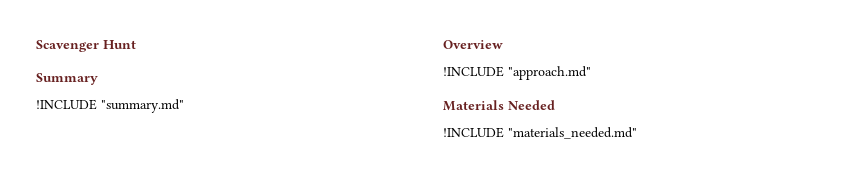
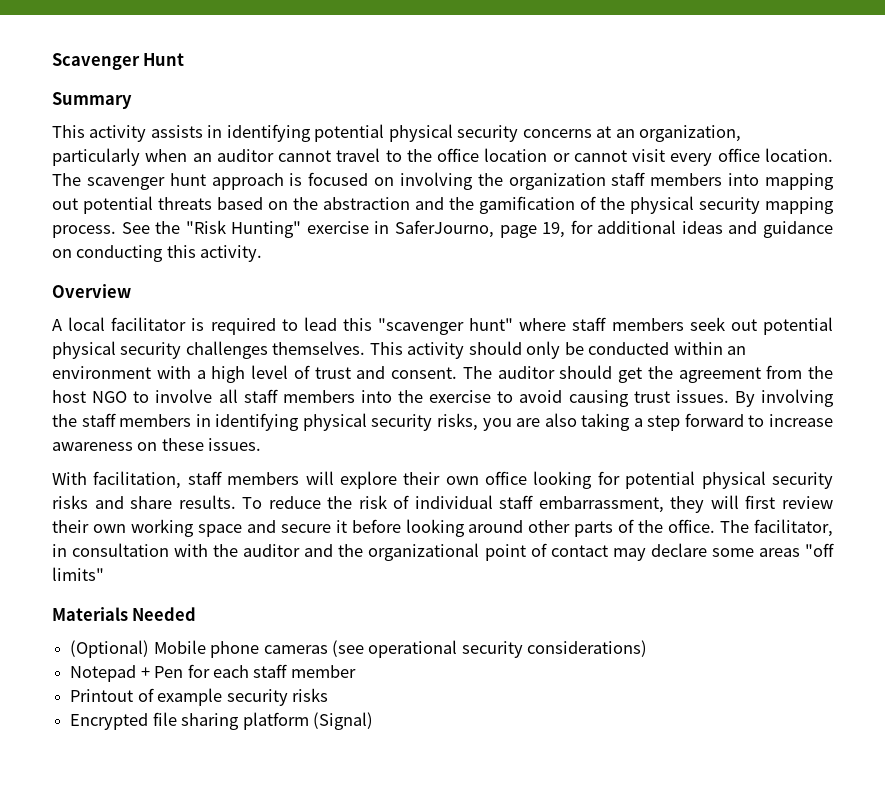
[36,99,184,113] [443,40,503,49] [443,66,591,80] [443,100,555,111] [443,127,637,139] !INCLUDE "summary.md" // Overview // !INCLUDE "approach.md" // Materials Needed // !INCLUDE "materials_needed.md" -> [52,124,742,142] [52,148,833,166] [52,172,834,190] [52,196,834,214] [52,220,833,238] [52,245,263,262] [52,284,131,298] [52,317,833,335] [52,341,747,359] [52,365,833,383] [52,389,834,407] [52,413,833,431] [52,438,262,451] [52,471,833,489] [52,495,833,513] [52,519,833,537] [52,543,835,561] [52,567,104,581] [52,607,197,621] [70,640,648,658] [70,664,356,682] [70,688,328,706] [70,712,373,730] This activity assists in identifying potential physical security concerns at an organization, particularly when an auditor cannot travel to the office location or cannot visit every office location. The scavenger hunt approach is focused on involving the organization staff members into mapping out potential threats based on the abstraction and the gamification of the physical security mapping process. See the "Risk Hunting" exercise in SaferJourno, page 19, for additional ideas and guidance on conducting this activity. // Overview // A local facilitator is required to lead this "scavenger hunt" where staff members seek out potential physical security challenges themselves. This activity should only be conducted within an environment with a high level of trust and consent. The auditor should get the agreement from the host NGO to involve all staff members into the exercise to avoid causing trust issues. By involving the staff members in identifying physical security risks, you are also taking a step forward to increase awareness on these issues. // With facilitation, staff members will explore their own office looking for potential physical security risks and share results. To reduce the risk of individual staff embarrassment, they will first review their own working space and secure it before looking around other parts of the office. The facilitator, in consultation with the auditor and the organizational point of contact may declare some areas "off limits" // Materials Needed // (Optional) Mobile phone cameras (see operational security considerations) // Notepad + Pen for each staff member // Printout of example security risks // Encrypted file sharing platform (Signal)

